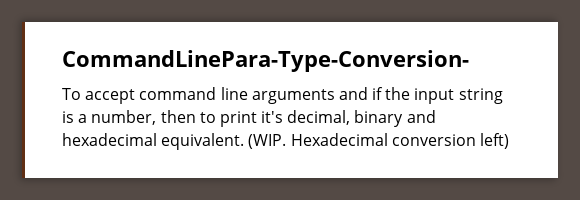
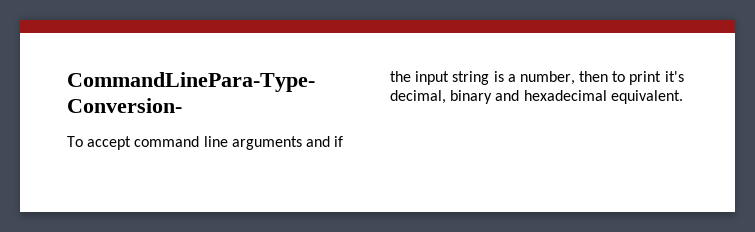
[248,133,509,149] (WIP. Hexadecimal conversion left) -> (683, 97) none

